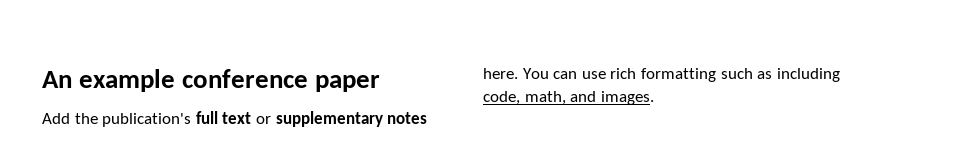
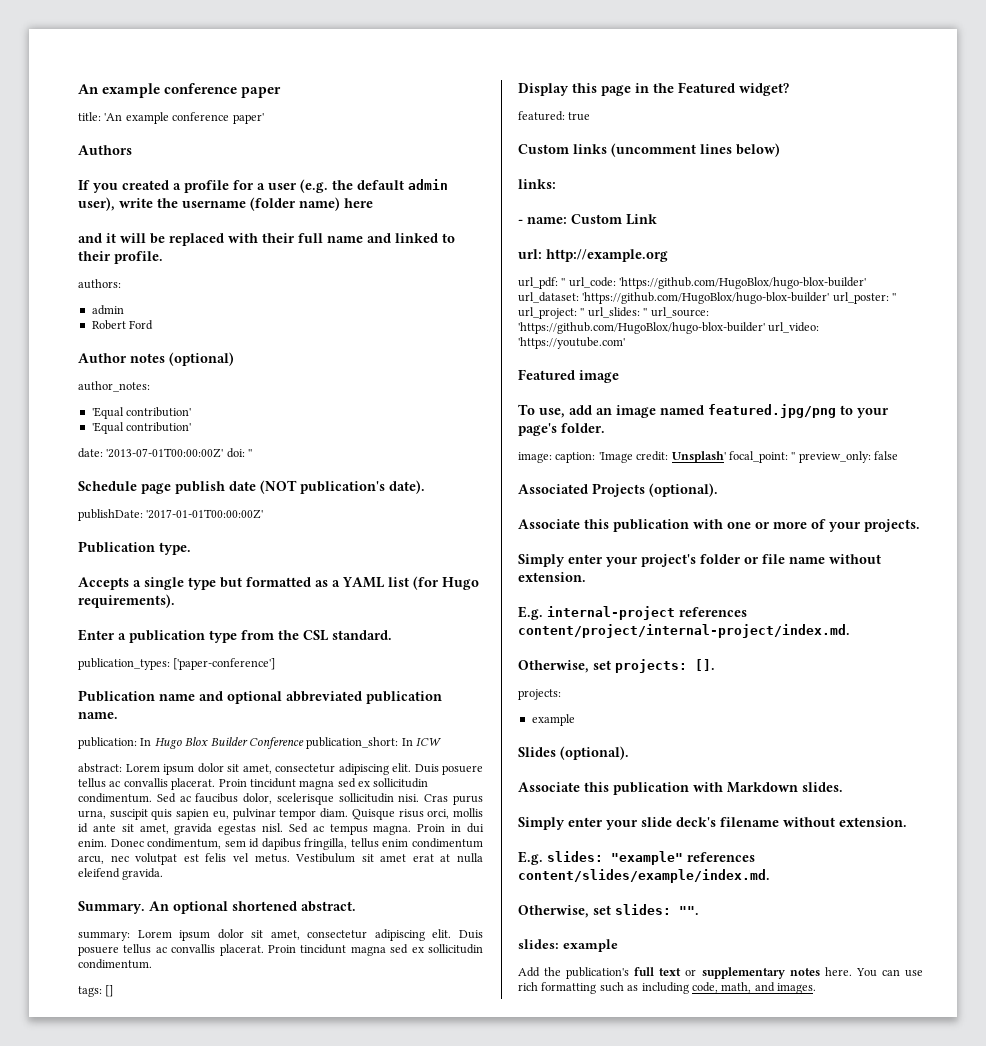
(381, 83) none -> [78,112,264,124] [78,145,132,155] [78,179,448,193] [78,197,373,211] [78,233,455,246] [78,251,163,264] [78,279,121,289] [91,305,124,315] [91,320,154,330] [78,352,234,366] [78,381,150,392] [91,407,192,419] [91,422,192,434] [78,448,253,458] [78,480,425,494] [78,509,264,521] [78,541,191,555] [78,576,479,590] [78,594,175,608] [78,629,392,643] [78,658,276,670] [78,690,442,704] [78,712,118,719] [78,737,442,749] [78,763,483,775] [78,778,429,790] [78,793,483,805] [78,808,484,820] [78,823,485,835] [78,838,483,850] [78,853,483,865] [78,868,164,880] [78,901,356,914] [78,929,483,941] [78,944,483,956] [78,959,152,969] [78,985,114,997] [518,82,789,96] [518,111,591,121] [518,143,780,157] [518,179,556,189] [518,214,657,225] [518,249,668,262] [518,277,867,289] [518,292,897,304] [518,307,709,319] [518,322,820,334] [518,337,625,349] [518,369,619,383] [518,404,889,418] [518,423,605,436] [518,451,898,463] [518,483,718,497] [518,519,920,532] [518,554,881,567] [518,572,586,582] [518,606,747,620] [518,624,850,638] [518,659,715,673] [518,689,561,700] [531,714,575,726] [518,746,629,760] [518,782,843,795] [518,817,907,830] [518,851,755,865] [518,869,770,883] [518,904,699,918] [518,939,618,952] // title: 'An example conference paper' // Authors // If you created a profile for a user (e.g. the default admin user), write the username (folder name) here // and it will be replaced with their full name and linked to their profile. // authors: // admin // Robert Ford // Author notes (optional) // author_notes: // 'Equal contribution' // 'Equal contribution' // date: '2013-07-01T00:00:00Z' doi: '' // Schedule page publish date (NOT publication's date). // publishDate: '2017-01-01T00:00:00Z' // Publication type. // Accepts a single type but formatted as a YAML list (for Hugo requirements). // Enter a publication type from the CSL standard. // publication_types: ['paper-conference'] // Publication name and optional abbreviated publication name. // publication: In Hugo Blox Builder Conference publication_short: In ICW // abstract: Lorem ipsum dolor sit amet, consectetur adipiscing elit. Duis posuere tellus ac convallis placerat. Proin tincidunt magna sed ex sollicitudin condimentum. Sed ac faucibus dolor, scelerisque sollicitudin nisi. Cras purus urna, suscipit quis sapien eu, pulvinar tempor diam. Quisque risus orci, mollis id ante sit amet, gravida egestas nisl. Sed ac tempus magna. Proin in dui enim. Donec condimentum, sem id dapibus fringilla, tellus enim condimentum arcu, nec volutpat est felis vel metus. Vestibulum sit amet erat at nulla eleifend gravida. // Summary. An optional shortened abstract. // summary: Lorem ipsum dolor sit amet, consectetur adipiscing elit. Duis posuere tellus ac convallis placerat. Proin tincidunt magna sed ex sollicitudin condimentum. // tags: [] // Display this page in the Featured widget? // featured: true // Custom links (uncomment lines below) // links: // - name: Custom Link // url: http://example.org // url_pdf: '' url_code: 'https://github.com/HugoBlox/hugo-blox-builder' url_dataset: 'https://github.com/HugoBlox/hugo-blox-builder' url_poster: '' url_project: '' url_slides: '' url_source: 'https://github.com/HugoBlox/hugo-blox-builder' url_video: 'https://youtube.com' // Featured image // To use, add an image named featured.jpg/png to your page's folder. // image: caption: 'Image credit: Unsplash' focal_point: '' preview_only: false // Associated Projects (optional). // Associate this publication with one or more of your projects. // Simply enter your project's folder or file name without extension. // E.g. internal-project references content/project/internal-project/index.md. // Otherwise, set projects: []. // projects: // example // Slides (optional). // Associate this publication with Markdown slides. // Simply enter your slide deck's filename without extension. // E.g. slides: "example" references content/slides/example/index.md. // Otherwise, set slides: "". // slides: example

